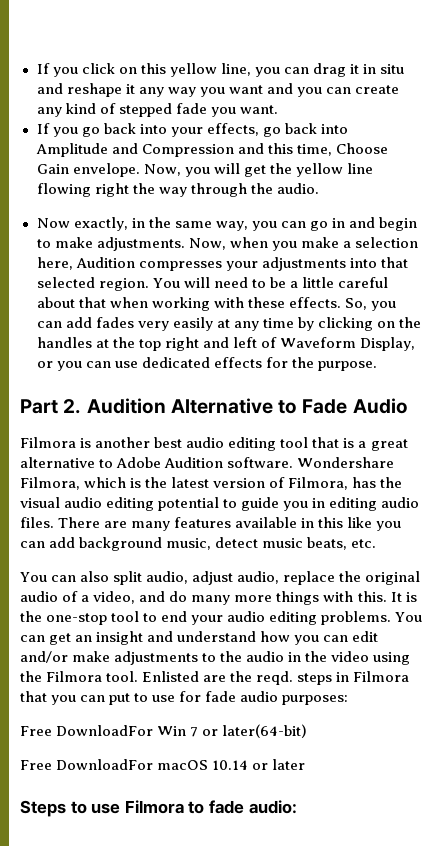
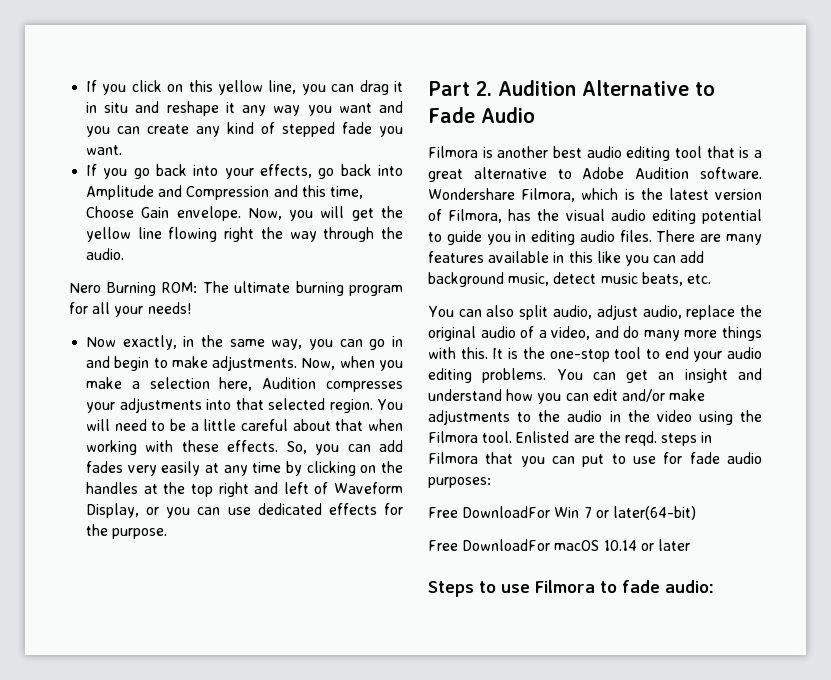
(319, 188) none -> [69,281,403,296] [69,302,191,317] // Nero Burning ROM: The ultimate burning program for all your needs!

